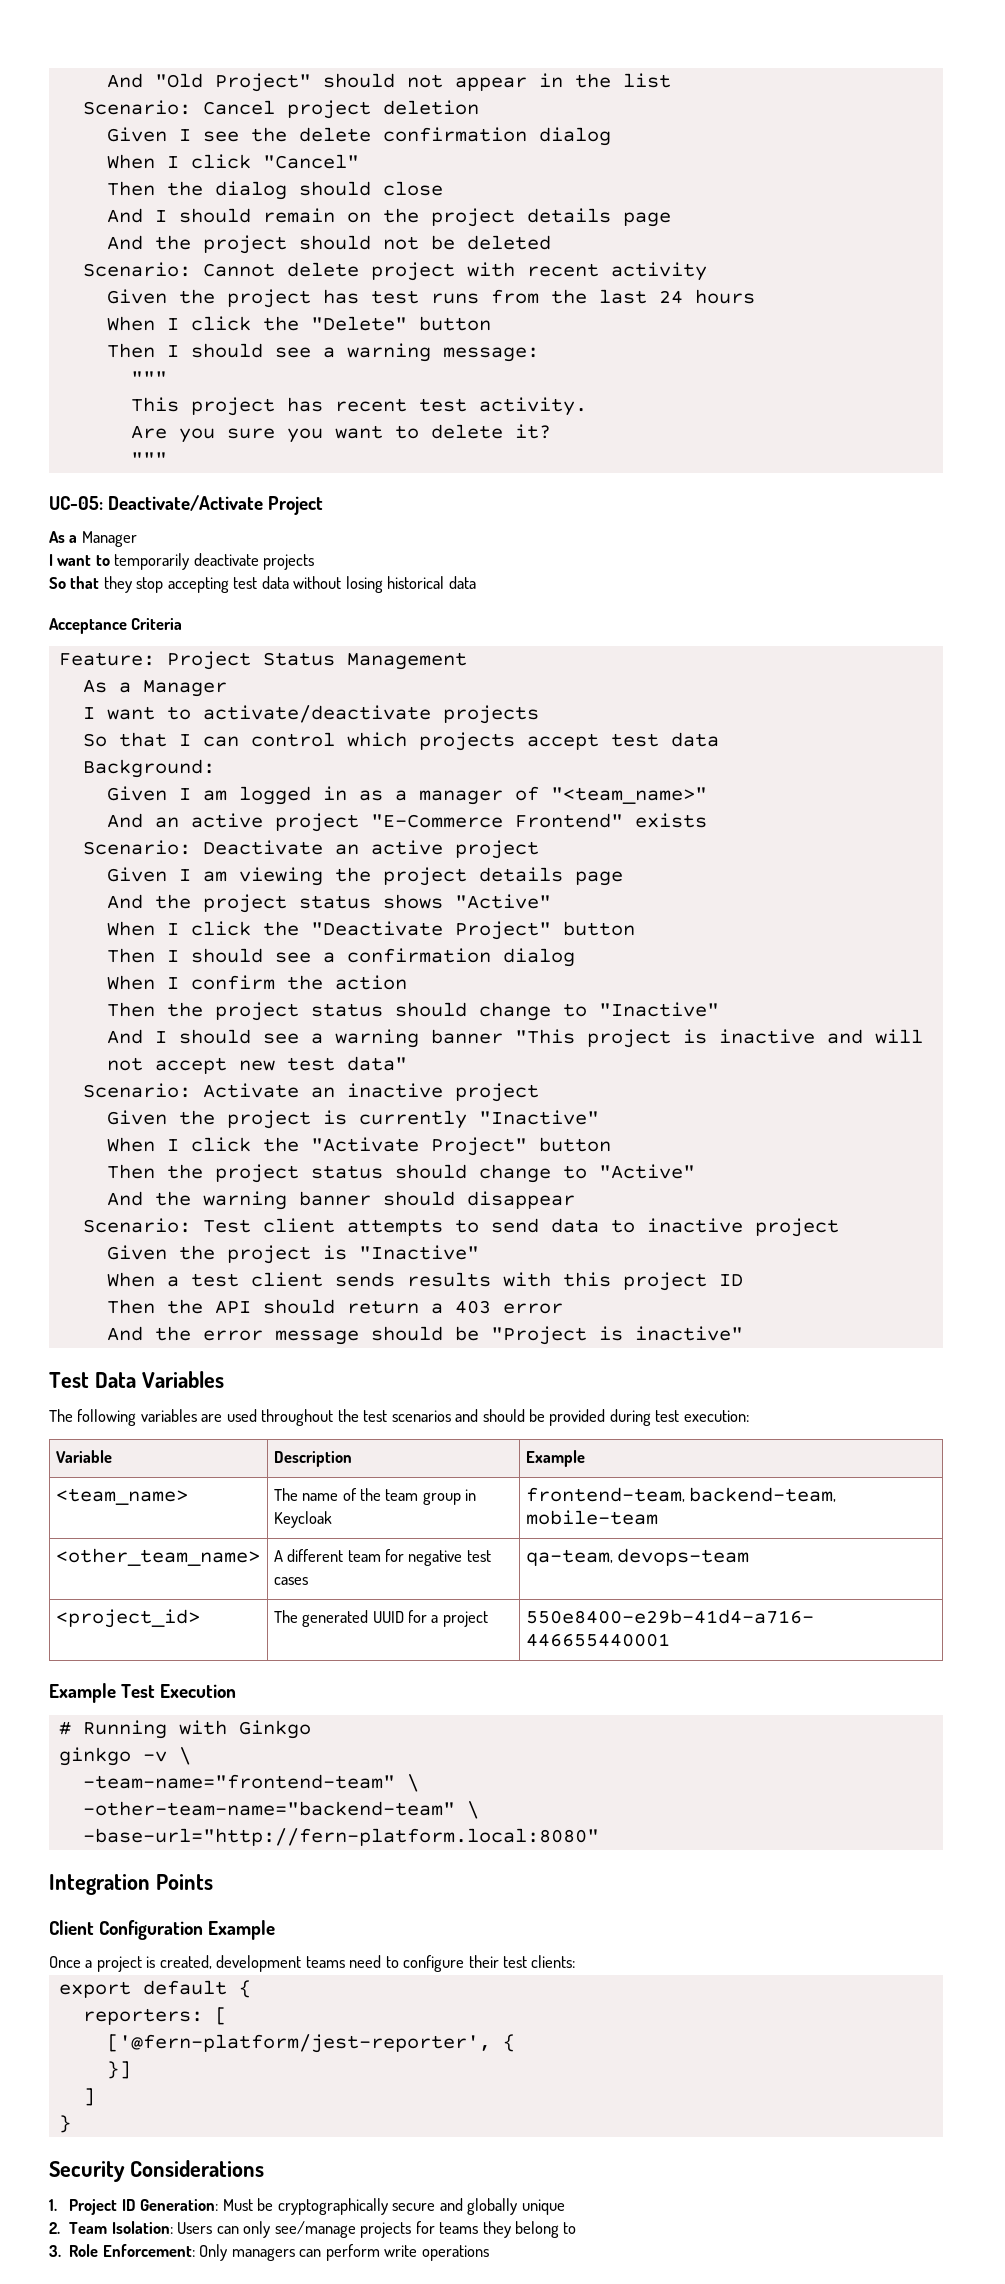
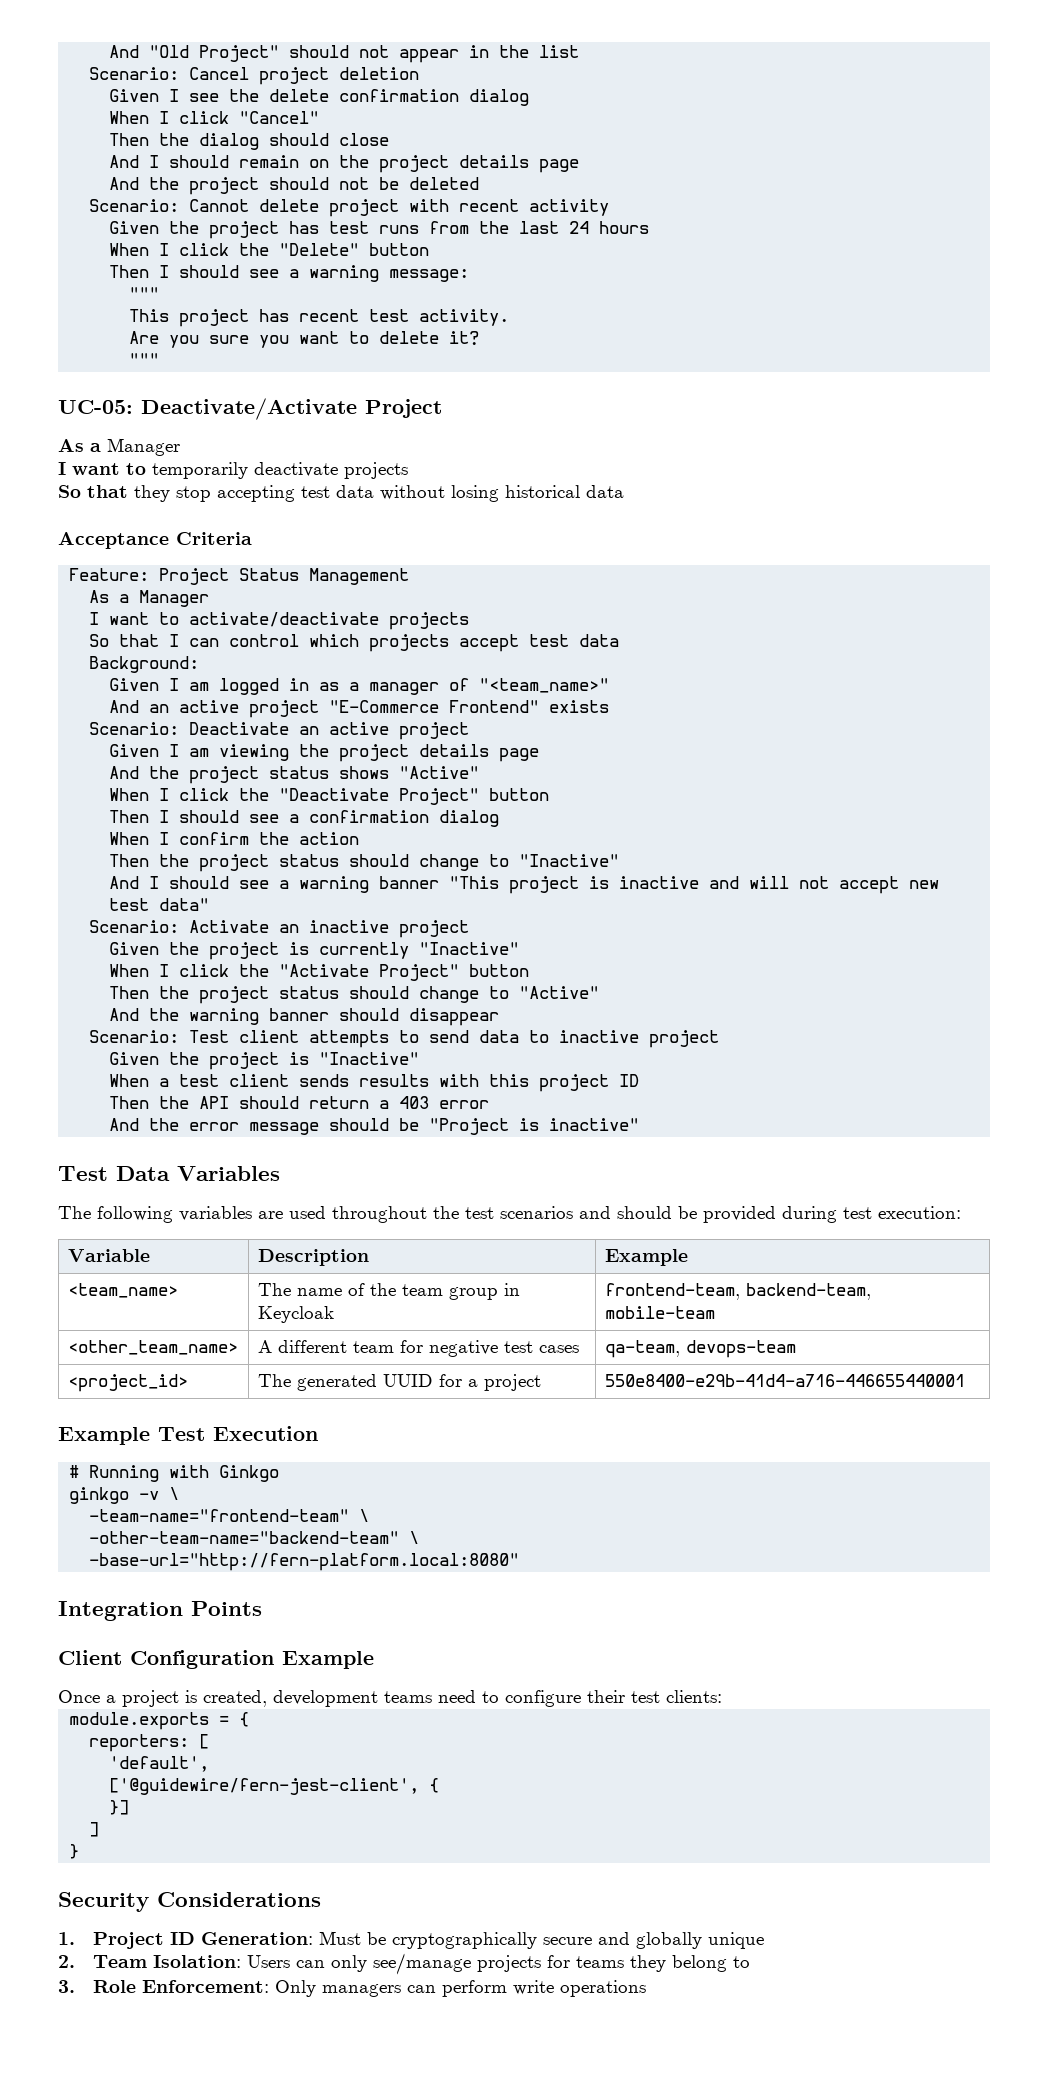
[58,1980,227,1998] export default -> [69,1712,230,1730] module.exports =
[106,2034,491,2053] ['@fern-platform/jest-reporter', -> [109,1756,210,1772] [109,1778,420,1795] 'default', // ['@guidewire/fern-jest-client',

